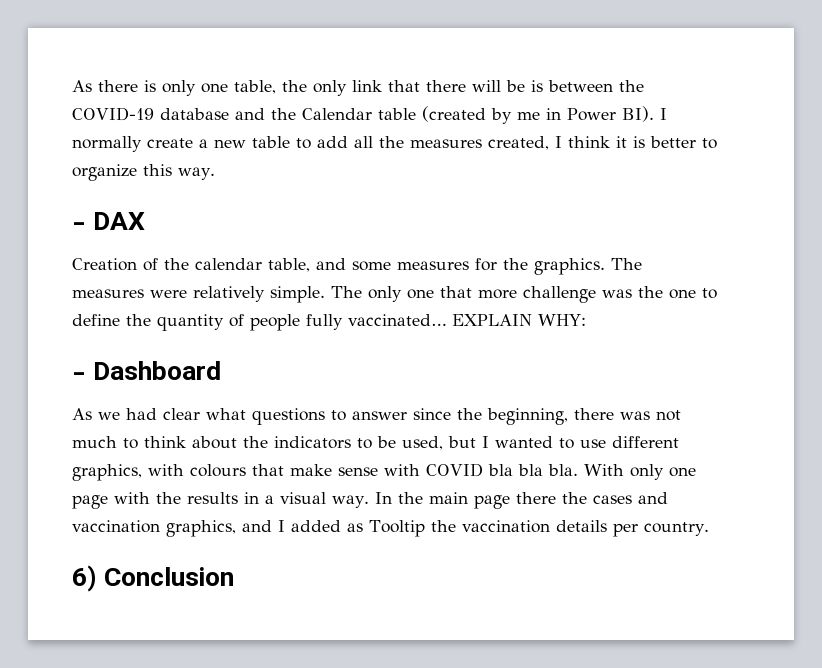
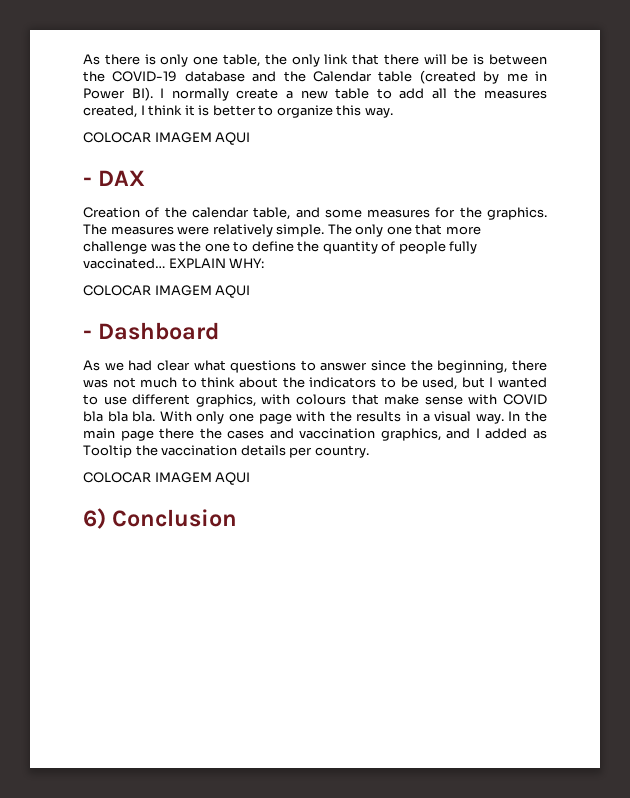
(215, 173) none -> [83,132,251,145] // COLOCAR IMAGEM AQUI
(586, 320) none -> [83,285,251,298] // COLOCAR IMAGEM AQUI
(709, 529) none -> [83,472,251,485] // COLOCAR IMAGEM AQUI

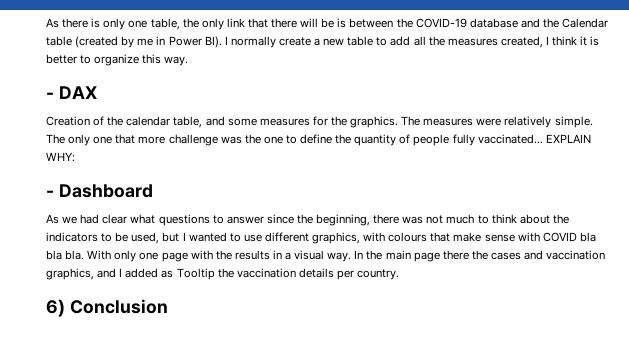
[83,132,251,145] // COLOCAR IMAGEM AQUI -> (189, 61) none
[83,285,251,298] // COLOCAR IMAGEM AQUI -> (75, 157) none
[83,472,251,485] // COLOCAR IMAGEM AQUI -> (400, 274) none

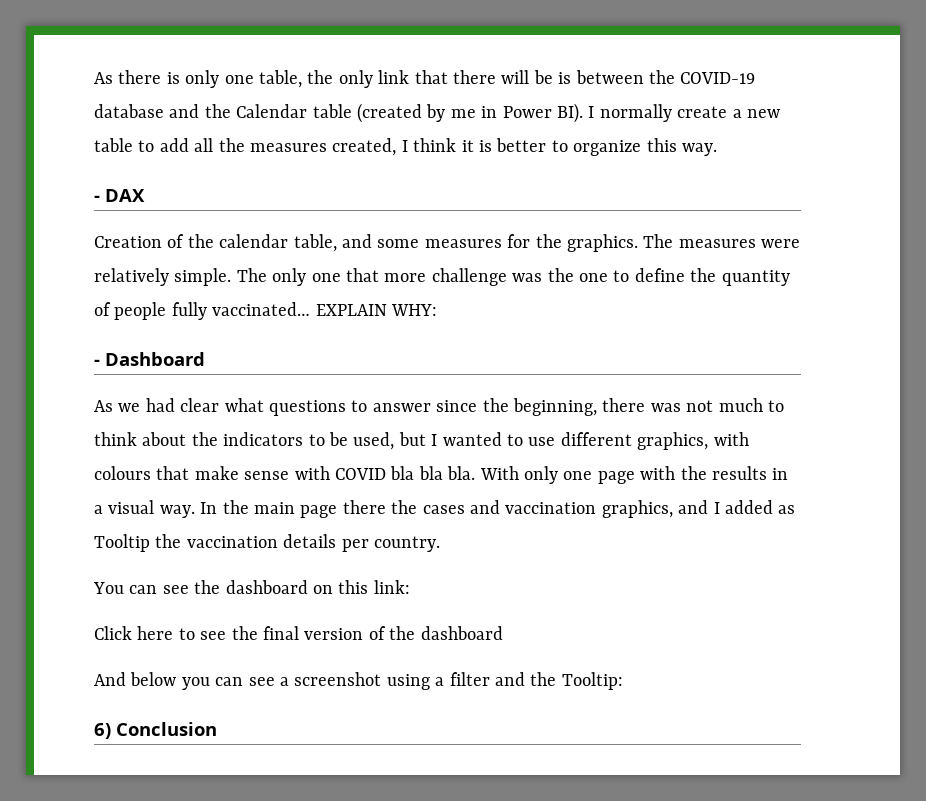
(400, 274) none -> [93,580,410,594] [94,626,503,640] [94,672,623,690] // You can see the dashboard on this link: // Click here to see the final version of the dashboard // And below you can see a screenshot using a filter and the Tooltip:

